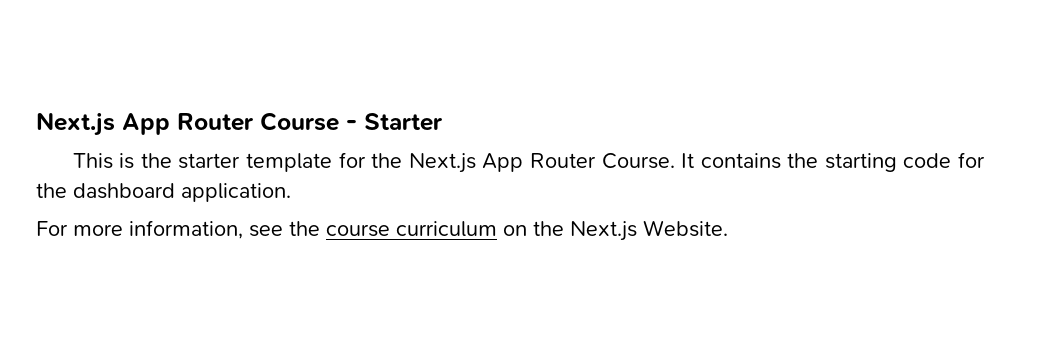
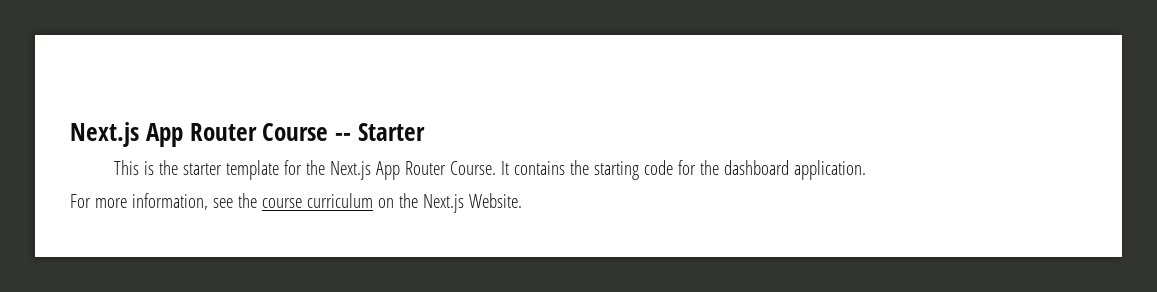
[346,120,357,130] - -> [335,133,351,141] --

